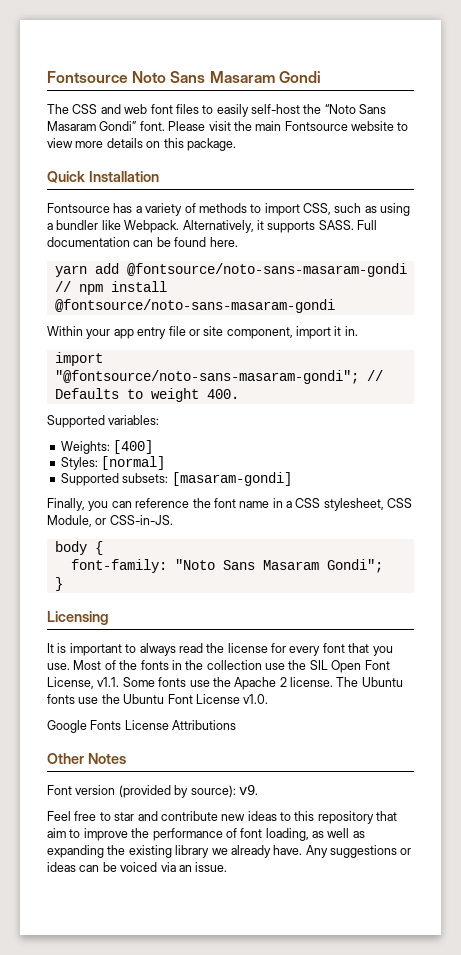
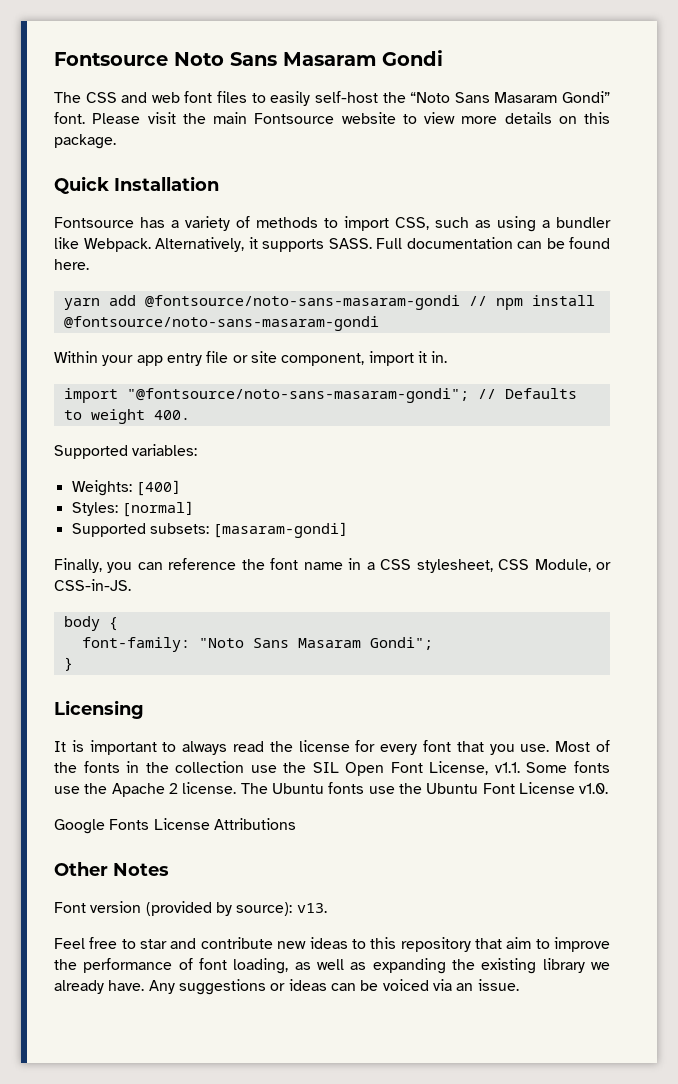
[238,785,258,795] v9. -> [296,903,327,913] v13.

